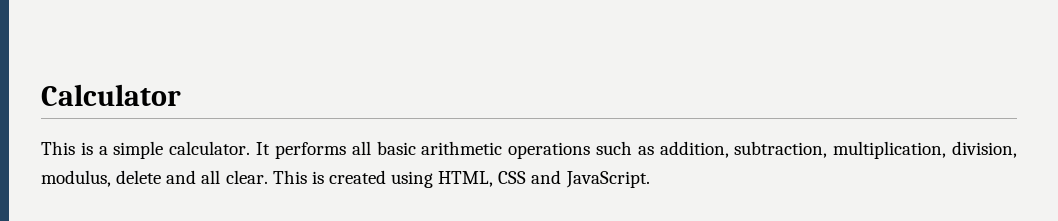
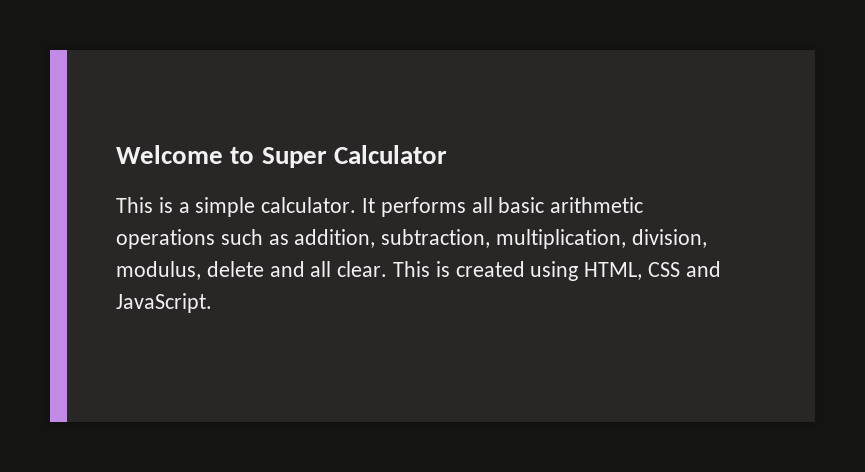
(41, 95) none -> [116,145,327,168] Welcome to Super

